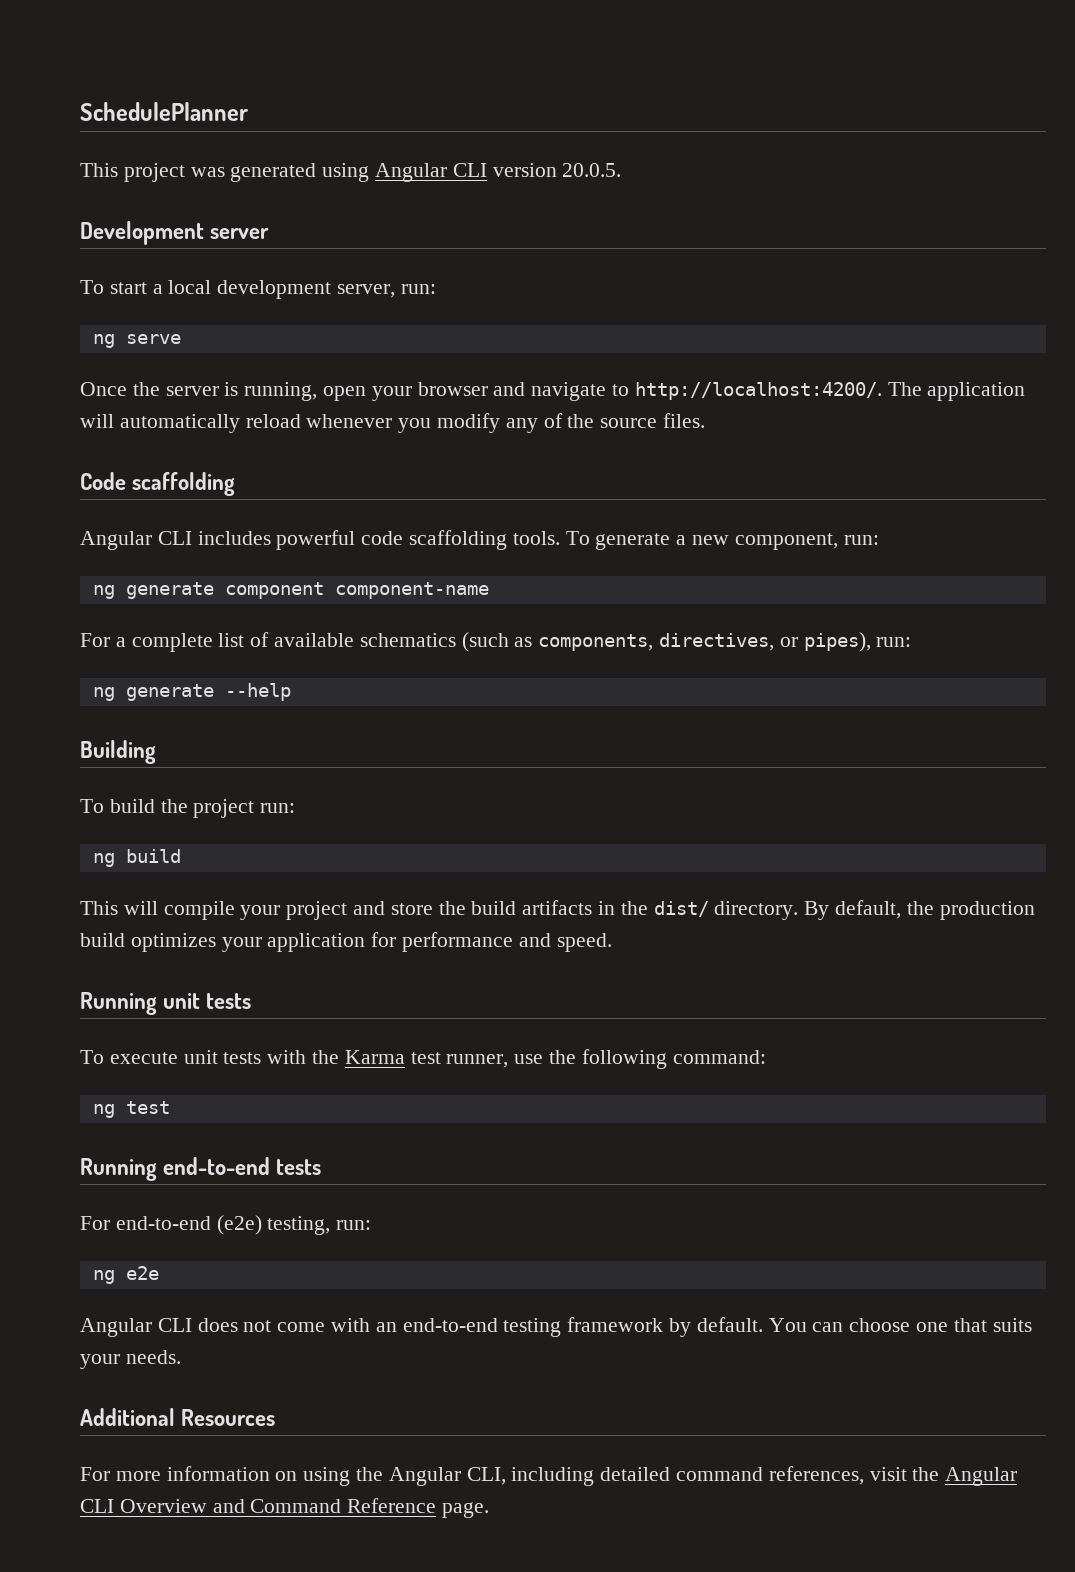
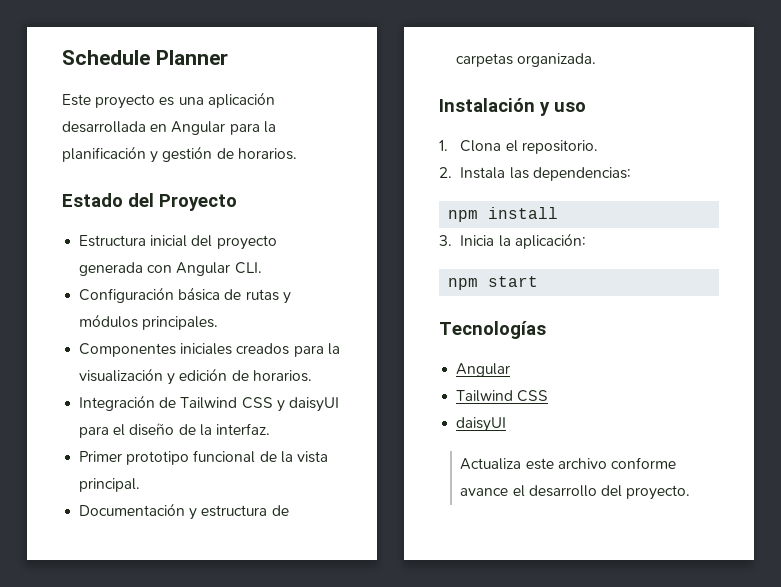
[80,102,248,121] [80,163,622,182] [80,221,270,245] [80,280,436,299] [92,334,181,348] [80,382,1026,401] [80,413,706,433] [80,472,236,496] [80,530,879,550] [92,582,489,599] [80,632,912,652] [92,683,291,701] [80,740,156,764] [80,799,296,818] [92,849,181,867] [80,900,1035,920] [80,932,612,952] [80,992,252,1015] [80,1049,766,1069] [92,1101,170,1118] [80,1157,322,1181] [80,1215,372,1235] [92,1266,159,1284] [80,1317,1032,1337] [80,1350,181,1369] [80,1408,276,1426] [80,1466,1018,1486] [80,1498,490,1518] SchedulePlanner // This project was generated using Angular CLI version 20.0.5. // Development server // To start a local development server, run: // ng serve // Once the server is running, open your browser and navigate to http://localhost:4200/. The application will automatically reload whenever you modify any of the source files. // Code scaffolding // Angular CLI includes powerful code scaffolding tools. To generate a new component, run: // ng generate component component-name // For a complete list of available schematics (such as components, directives, or pipes), run: // ng generate --help // Building // To build the project run: // ng build // This will compile your project and store the build artifacts in the dist/ directory. By default, the production build optimizes your application for performance and speed. // Running unit tests // To execute unit tests with the Karma test runner, use the following command: // ng test // Running end-to-end tests // For end-to-end (e2e) testing, run: // ng e2e // Angular CLI does not come with an end-to-end testing framework by default. You can choose one that suits your needs. // Additional Resources // For more information on using the Angular CLI, including detailed command references, visit the Angular CLI Overview and Command Reference page. -> [62,50,228,65] [62,92,275,109] [62,121,276,135] [62,146,297,163] [62,193,237,211] [79,235,277,250] [79,262,262,276] [79,287,291,304] [79,314,219,330] [79,343,340,357] [79,368,312,385] [79,395,339,412] [79,423,270,438] [79,450,328,465] [79,478,141,492] [79,503,289,520] [456,53,597,67] [439,98,586,116] [439,140,598,154] [439,167,631,181] [448,207,559,222] [439,233,586,249] [448,276,539,290] [439,321,546,339] [456,363,511,377] [456,390,549,402] [456,417,507,432] [460,457,676,470] [460,485,691,500] Schedule Planner // Este proyecto es una aplicación desarrollada en Angular para la planificación y gestión de horarios. // Estado del Proyecto // Estructura inicial del proyecto generada con Angular CLI. // Configuración básica de rutas y módulos principales. // Componentes iniciales creados para la visualización y edición de horarios. // Integración de Tailwind CSS y daisyUI para el diseño de la interfaz. // Primer prototipo funcional de la vista principal. // Documentación y estructura de carpetas organizada. // Instalación y uso // 1. Clona el repositorio. // 2. Instala las dependencias: // npm install // 3. Inicia la aplicación: // npm start // Tecnologías // Angular // Tailwind CSS // daisyUI // Actualiza este archivo conforme avance el desarrollo del proyecto.

